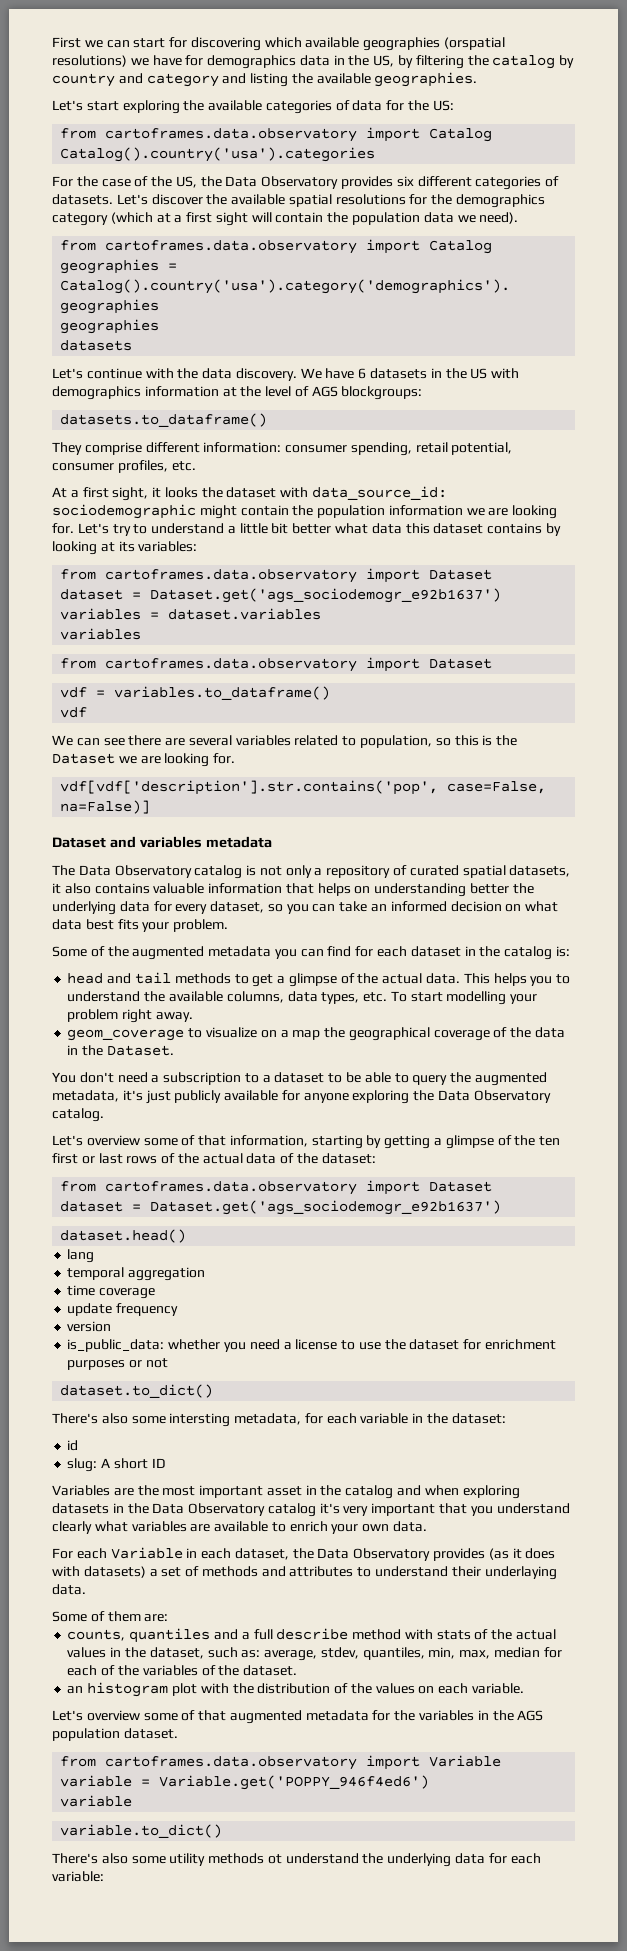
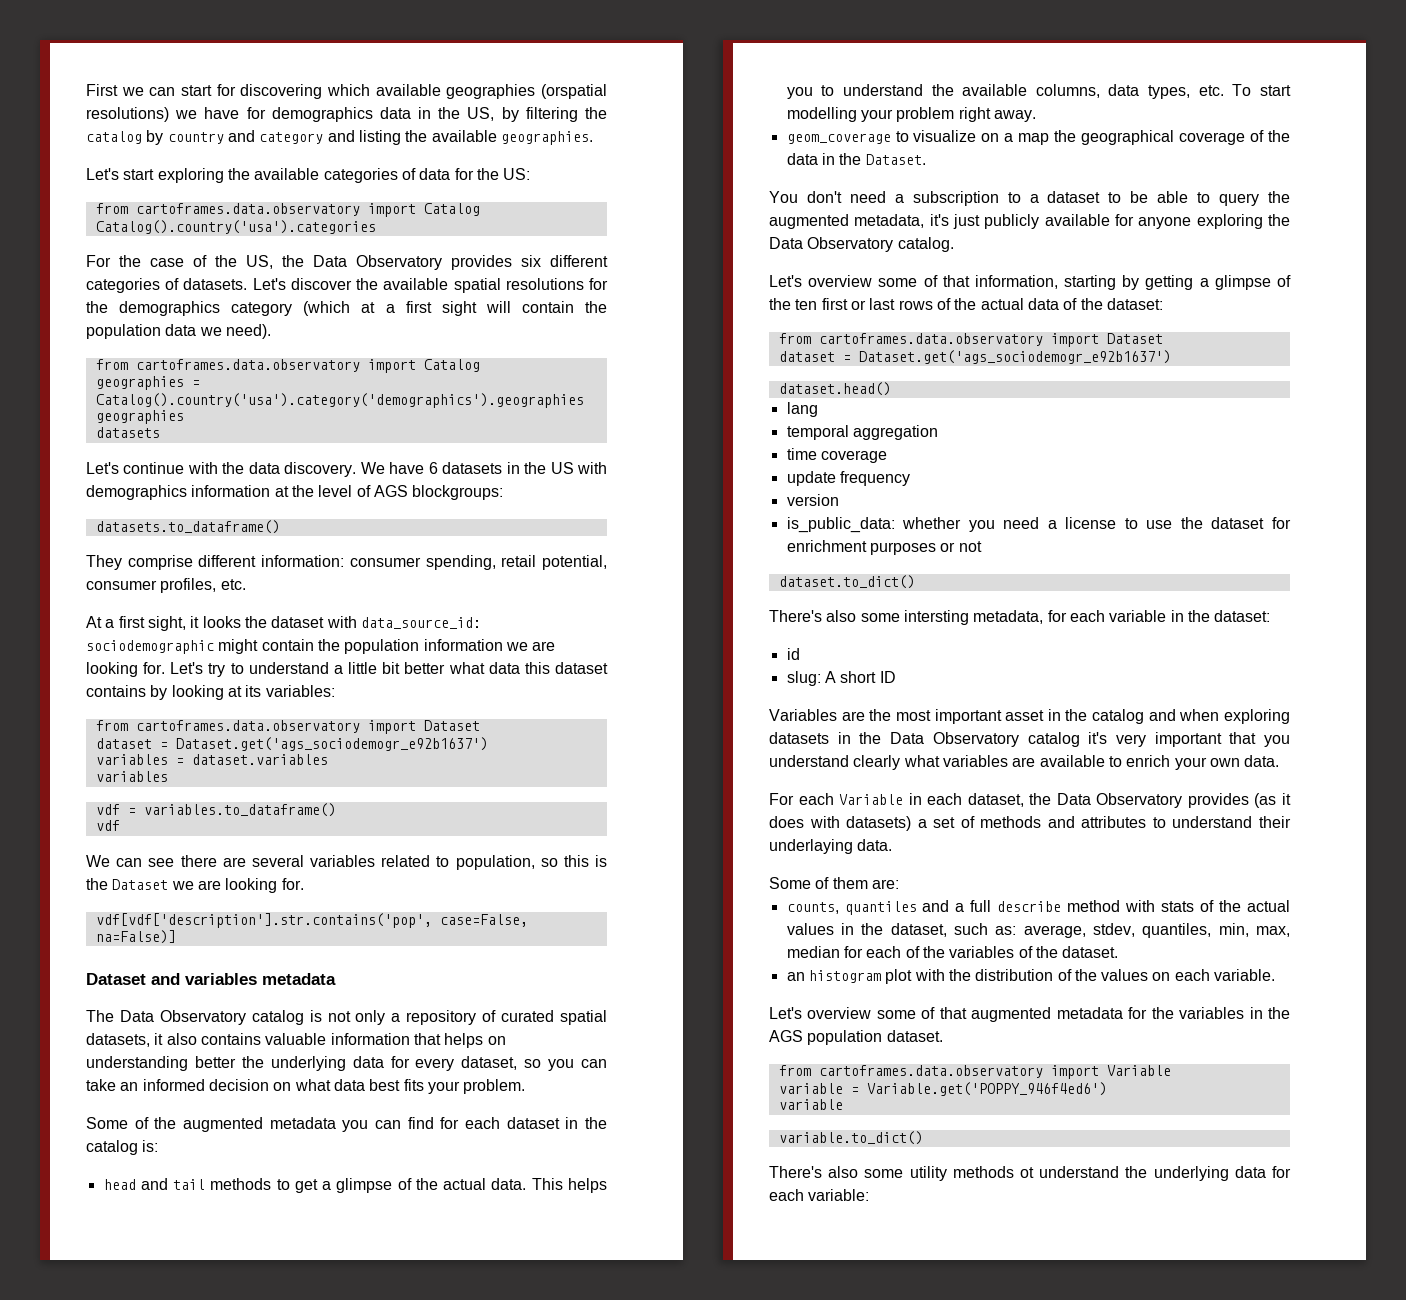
[60,657,493,672] // from cartoframes.data.observatory import Dataset -> (168, 776) none

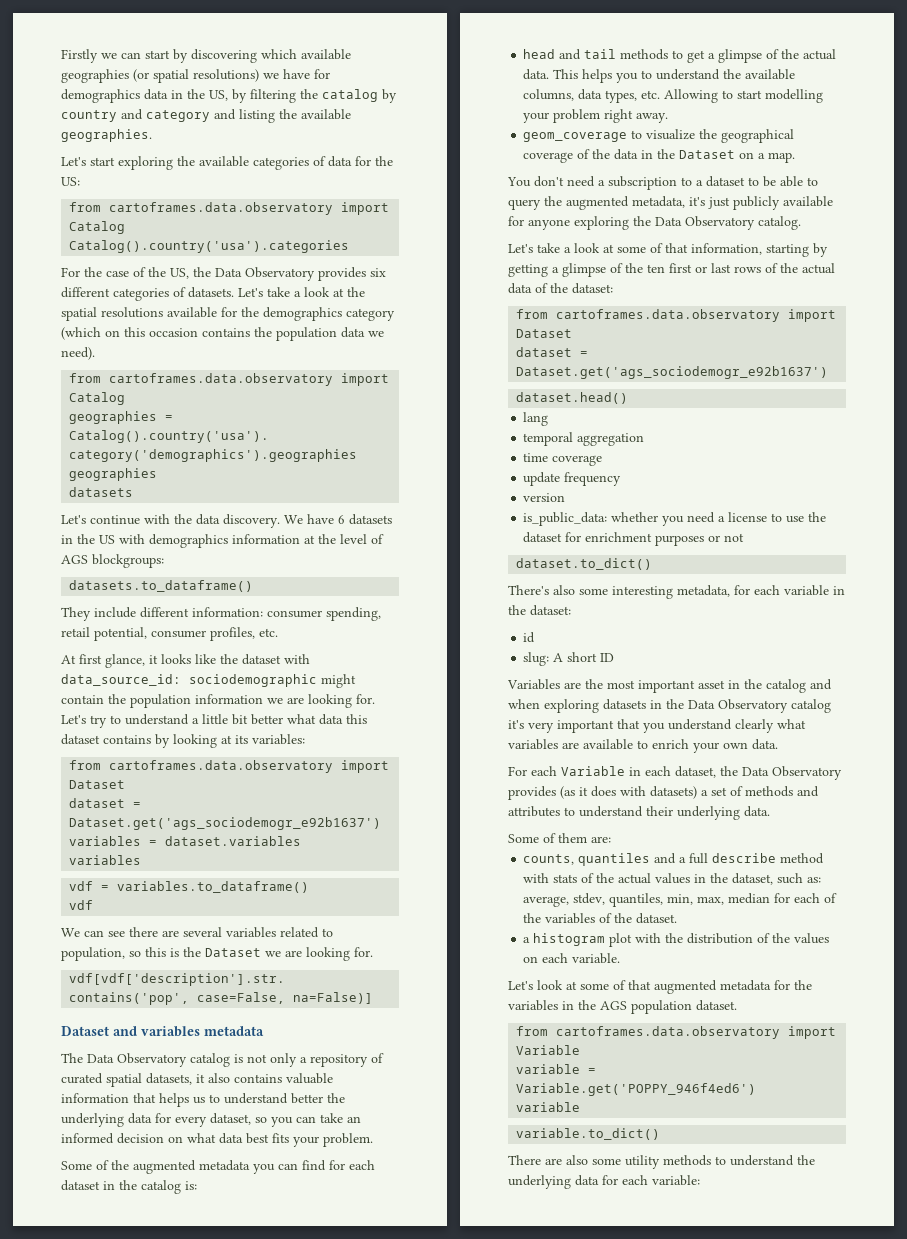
[86,84,118,96] First -> [61,49,98,63] Firstly
[216,84,236,96] for -> [173,49,188,63] by
[541,84,607,99] (orspatial -> [133,69,189,83] (or spatial
[290,278,449,290] discover the available -> [267,287,365,297] take a look at the
(584, 284) none -> [167,307,217,318] available
[361,301,574,316] at a first sight will contain -> [105,327,250,337] on this occasion contains
[127,555,193,570] comprise -> [94,607,136,618] include
[105,616,186,631] a first sight, -> [79,654,145,668] first glance,
(241, 622) none -> [195,654,216,664] like
[487,1036,506,1045] [86,1056,188,1071] on understanding -> [193,1093,288,1104] us to understand
[1232,84,1252,96] To -> [664,89,734,103] Allowing to
[981,133,1050,145] on a map -> (696, 134) none
[865,154,926,165] Dataset. -> [679,150,796,163] Dataset on a map.
[808,275,873,287] overview -> [537,243,614,253] take a look at
[903,610,969,625] intersting -> [612,586,673,599] interesting
[769,839,853,854] underlaying -> [677,806,740,820] underlying
[786,972,805,981] an -> [523,937,531,943] a
[807,1007,872,1019] overview -> [537,980,577,990] look at
[769,1166,822,1178] There's -> [508,1155,562,1165] There are
[1020,1167,1034,1178] ot -> [715,1156,726,1165] to

